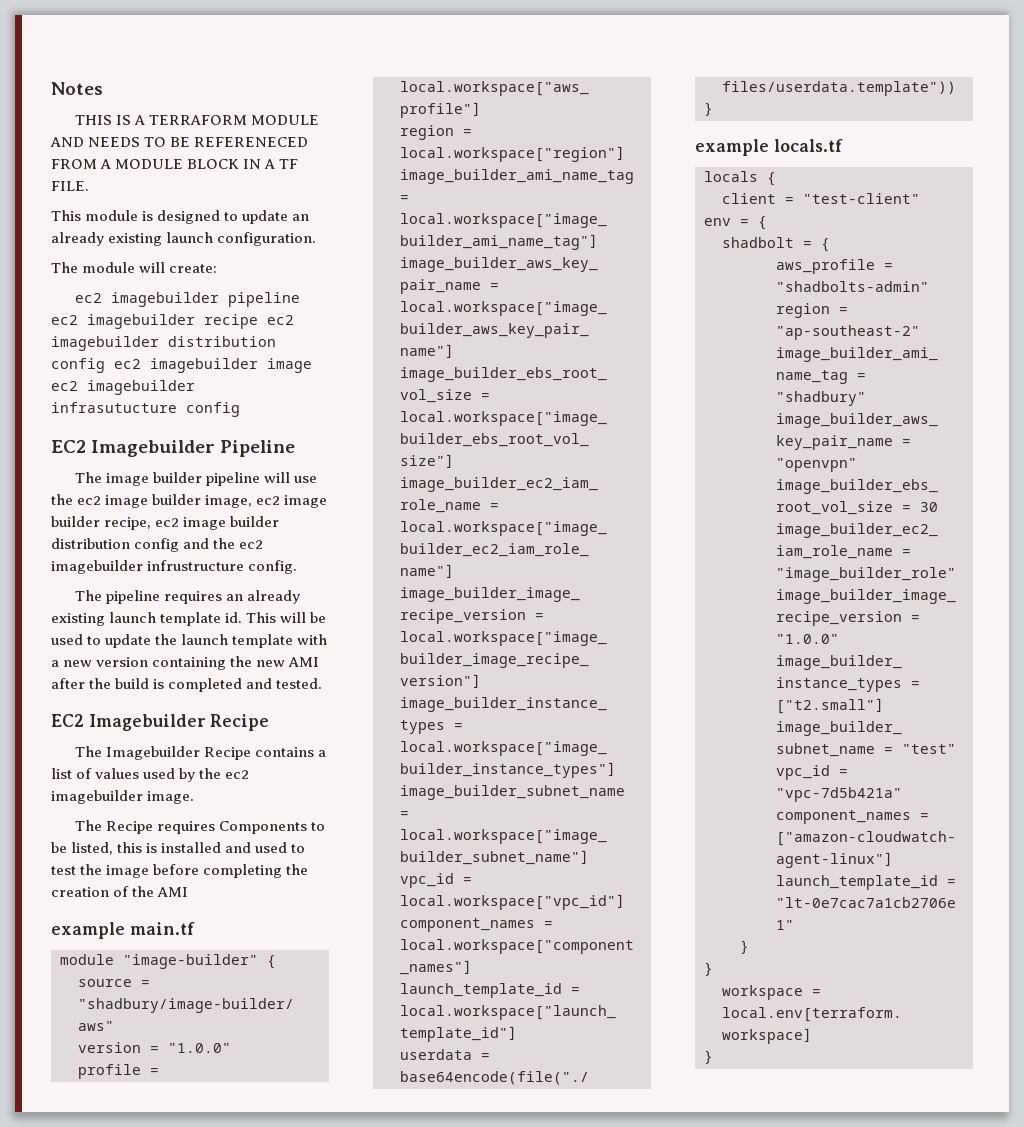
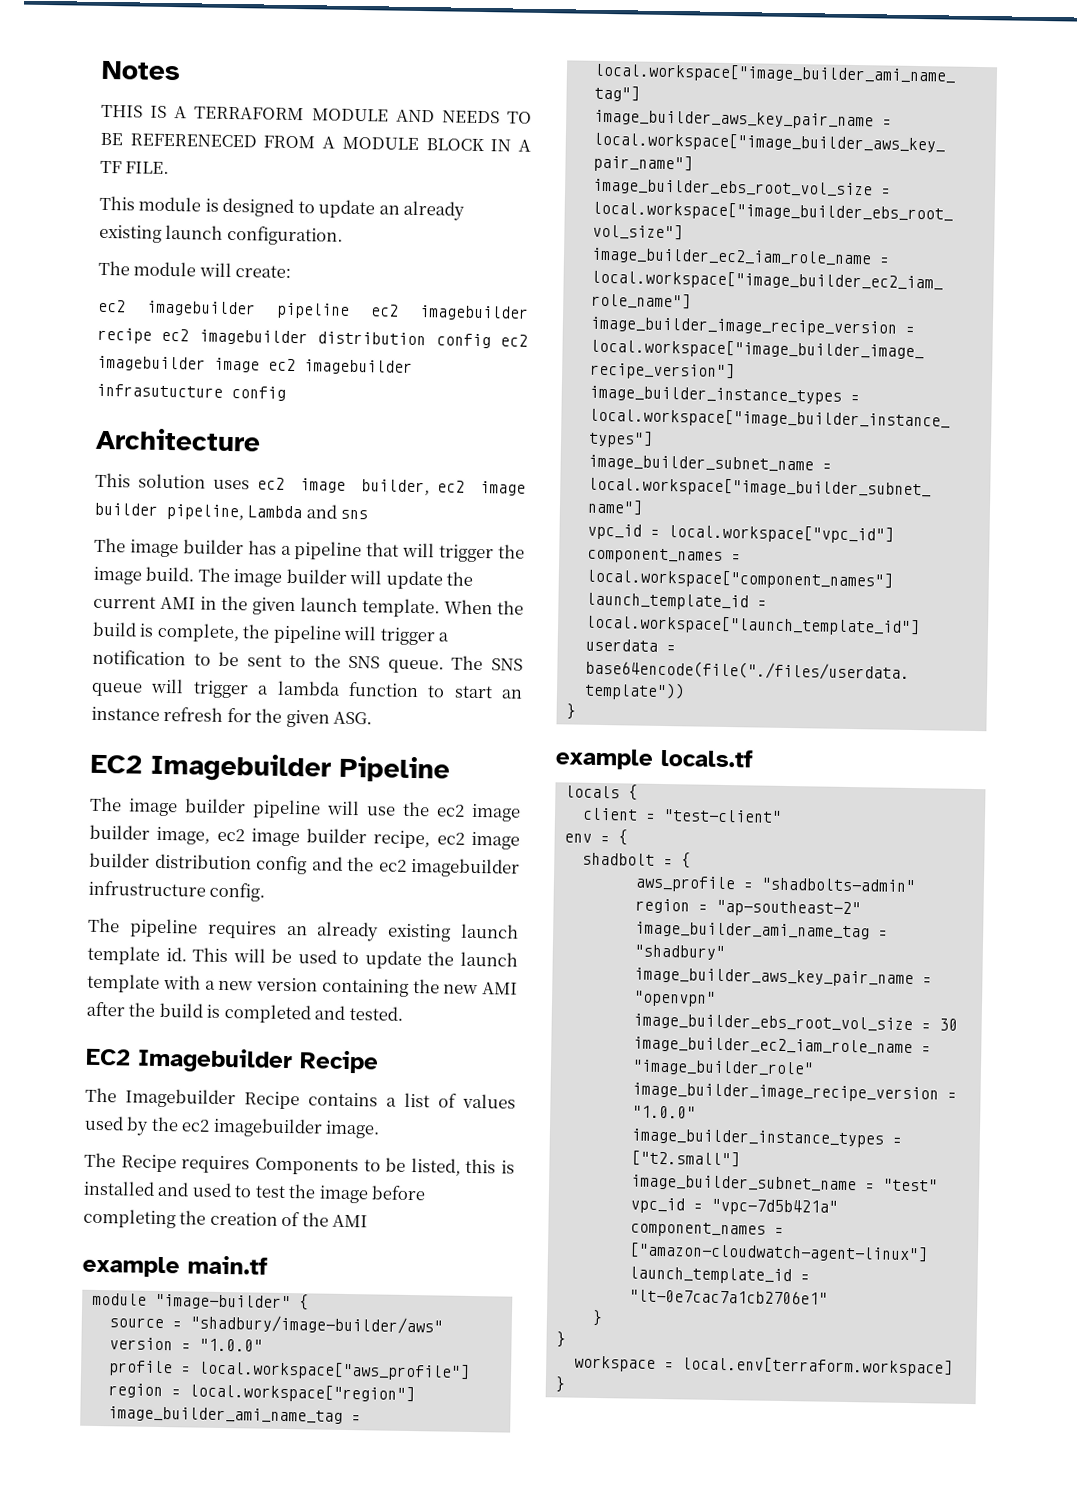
(240, 409) none -> [95,427,261,452] [95,472,527,496] [94,502,369,521] [94,537,526,563] [93,566,474,590] [93,595,524,618] [92,621,450,646] [92,649,523,674] [91,678,523,699] [91,706,373,728] // Architecture // This solution uses ec2 image builder, ec2 image builder pipeline, Lambda and sns // The image builder has a pipeline that will trigger the image build. The image builder will update the current AMI in the given launch template. When the build is complete, the pipeline will trigger a notification to be sent to the SNS queue. The SNS queue will trigger a lambda function to start an instance refresh for the given ASG.

